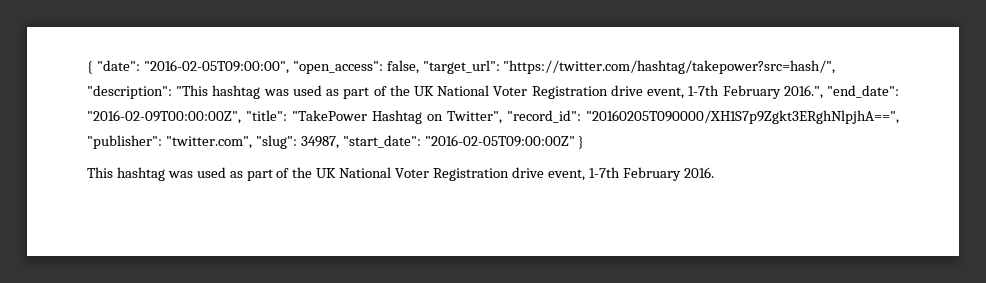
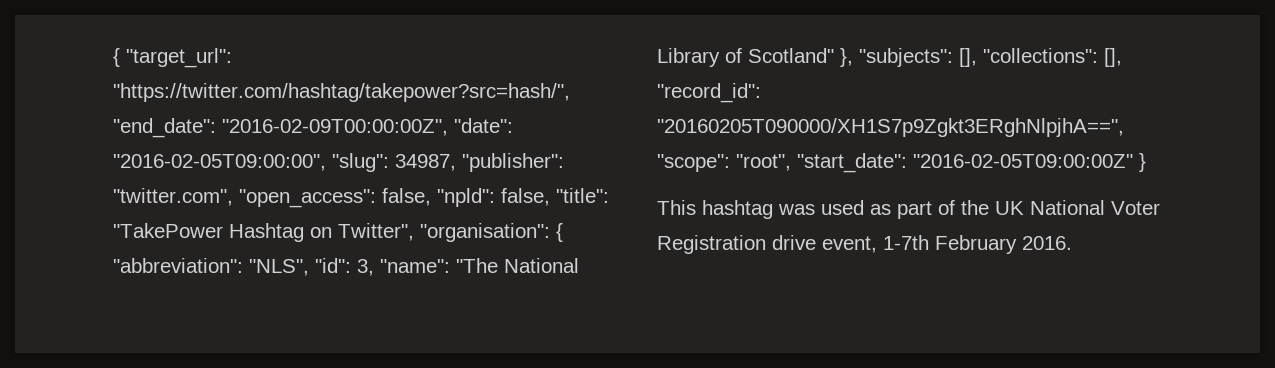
[87,60,836,74] [87,85,899,99] [87,110,241,124] { "date": "2016-02-05T09:00:00", "open_access": false, "target_url": "https://twitter.com/hashtag/takepower?src=hash/", "description": "This hashtag was used as part of the UK National Voter Registration drive event, 1-7th February 2016.", "end_date": "2016-02-09T00:00:00Z", -> [113,48,232,68] [113,83,570,102] [113,118,513,138] [113,153,564,172] [113,188,550,208] { "target_url": "https://twitter.com/hashtag/takepower?src=hash/", "end_date": "2016-02-09T00:00:00Z", "date": "2016-02-05T09:00:00", "slug": 34987, "publisher": "twitter.com", "open_access": false, "npld": false,
[507,110,899,124] [87,135,339,149] "record_id": "20160205T090000/XH1S7p9Zgkt3ERghNlpjhA==", "publisher": "twitter.com", "slug": 34987, -> [420,223,563,242] [113,258,579,276] [657,48,1122,67] [657,83,761,103] [657,118,1124,137] [657,154,791,172] "organisation": { "abbreviation": "NLS", "id": 3, "name": "The National Library of Scotland" }, "subjects": [], "collections": [], "record_id": "20160205T090000/XH1S7p9Zgkt3ERghNlpjhA==", "scope": "root",

